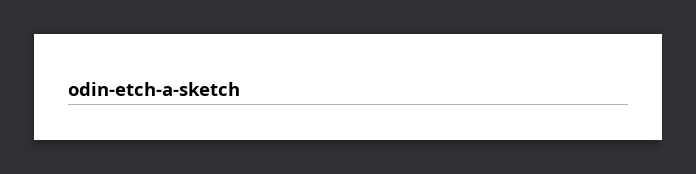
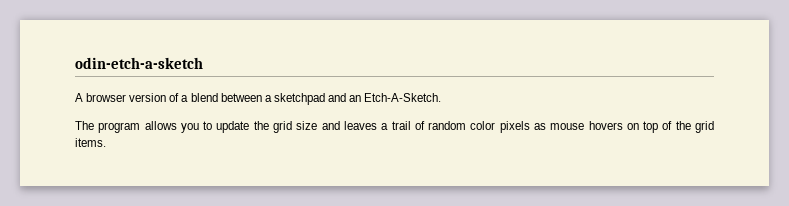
(240, 89) none -> [75,93,442,105] [75,121,714,133] [75,138,106,147] // A browser version of a blend between a sketchpad and an Etch-A-Sketch. // The program allows you to update the grid size and leaves a trail of random color pixels as mouse hovers on top of the grid items.

